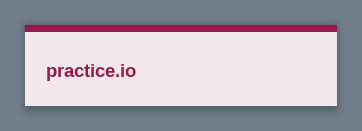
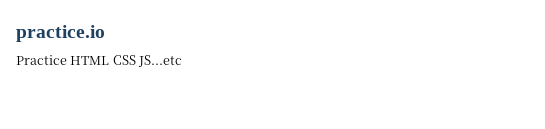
(136, 72) none -> [16,55,183,67] // Practice HTML CSS JS...etc

